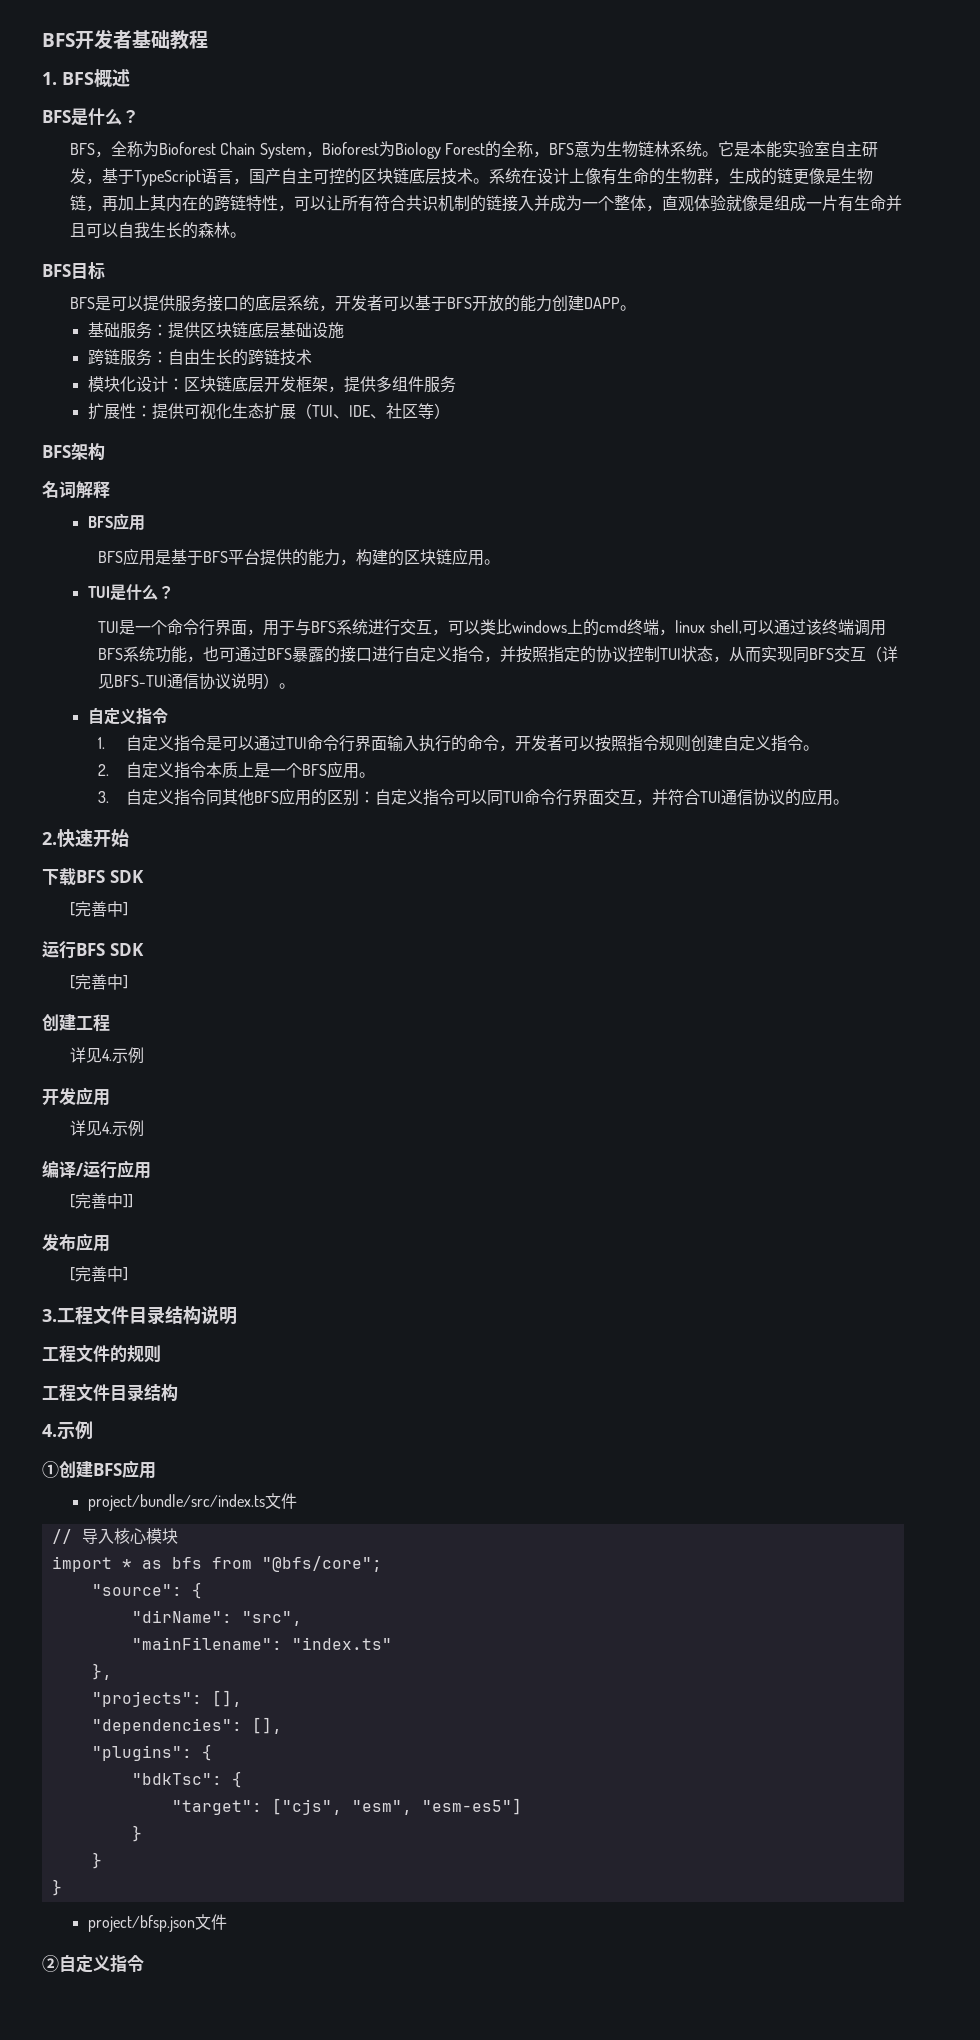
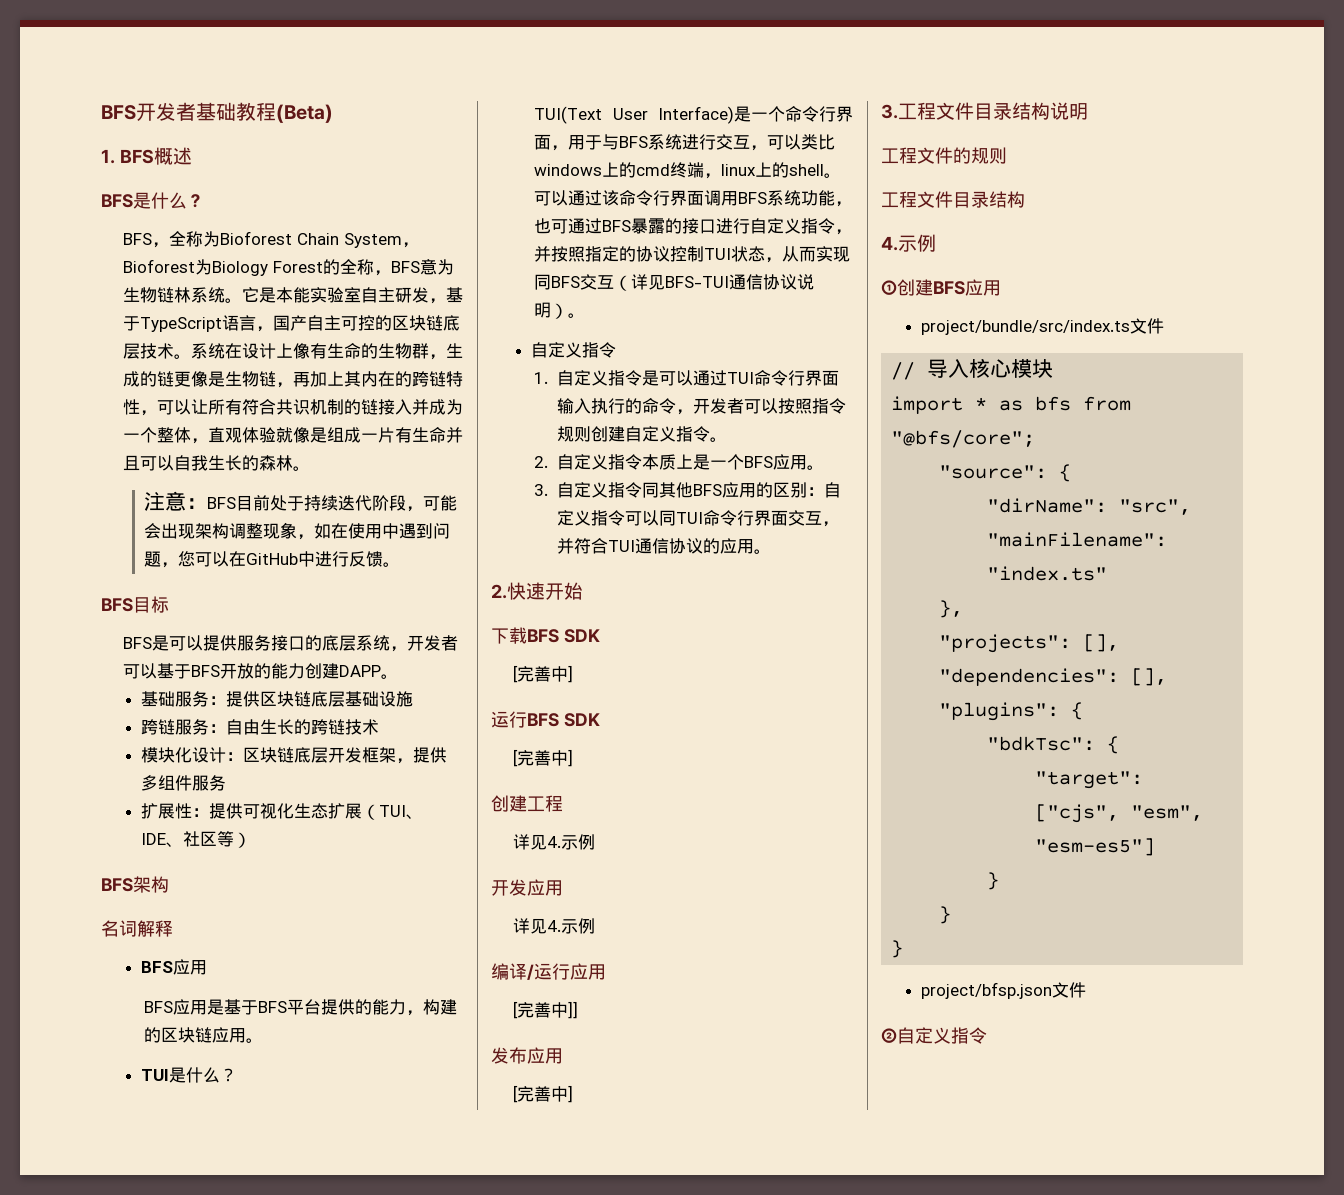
(208, 39) none -> [276,104,333,123] (Beta)
(247, 235) none -> [144,491,458,512] [144,522,451,540] [144,551,401,568] // 注意：BFS目前处于持续迭代阶段，可能会出现架构调整现象，如在使用中遇到问题，您可以在GitHub中进行反馈。
[98,621,120,633] TUI -> [534,106,734,124] TUI(Text User Interface)
[709,619,854,635] shell,可以通过该终端 -> [755,162,842,178] [534,190,705,206] 上的shell。可以通过该命令行界面

